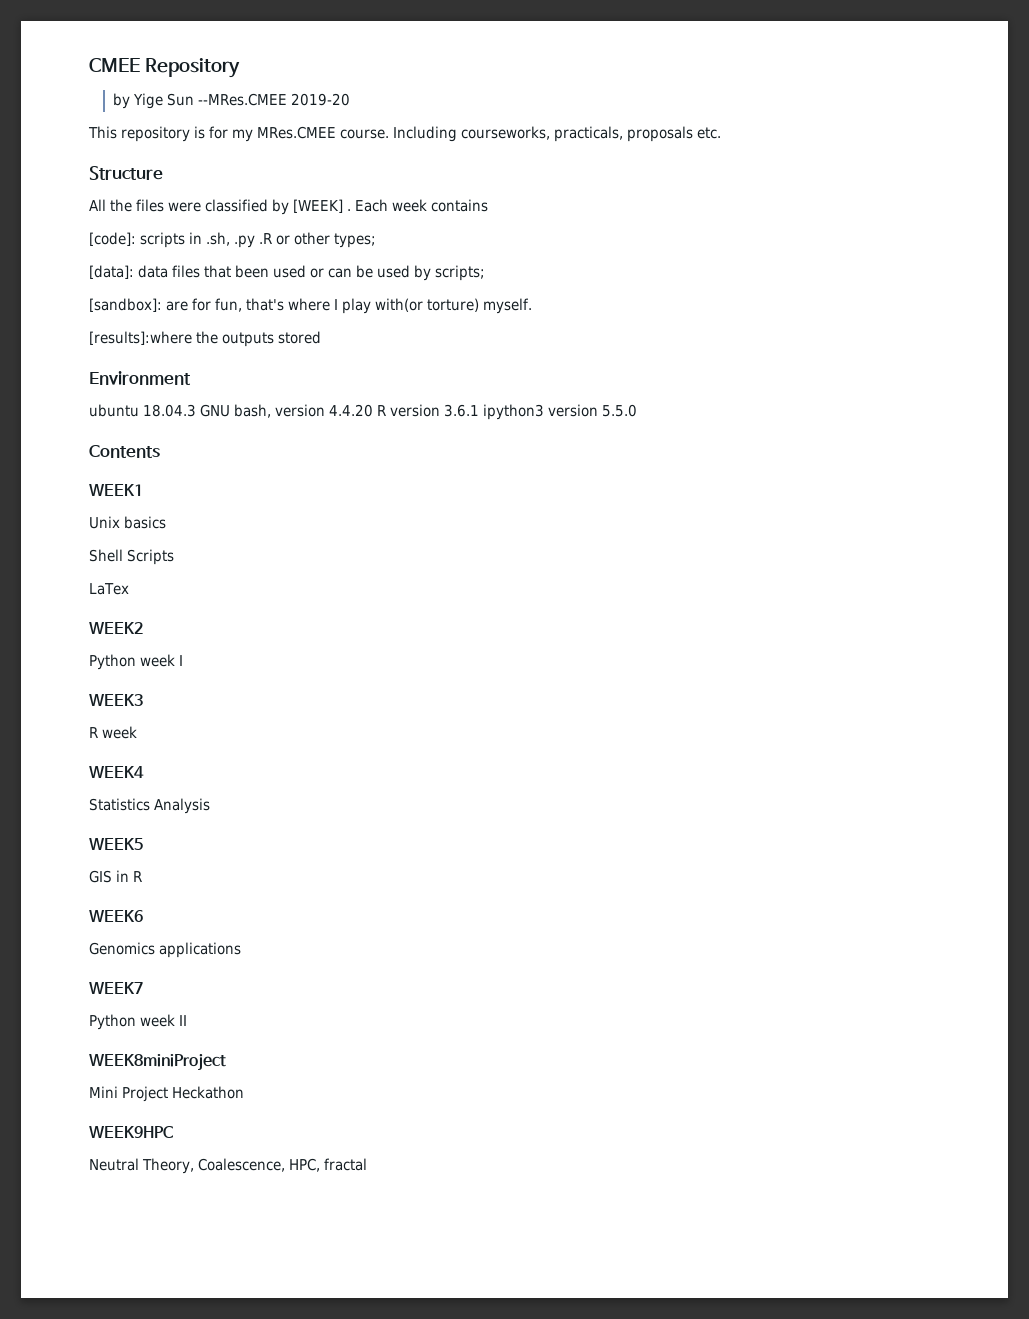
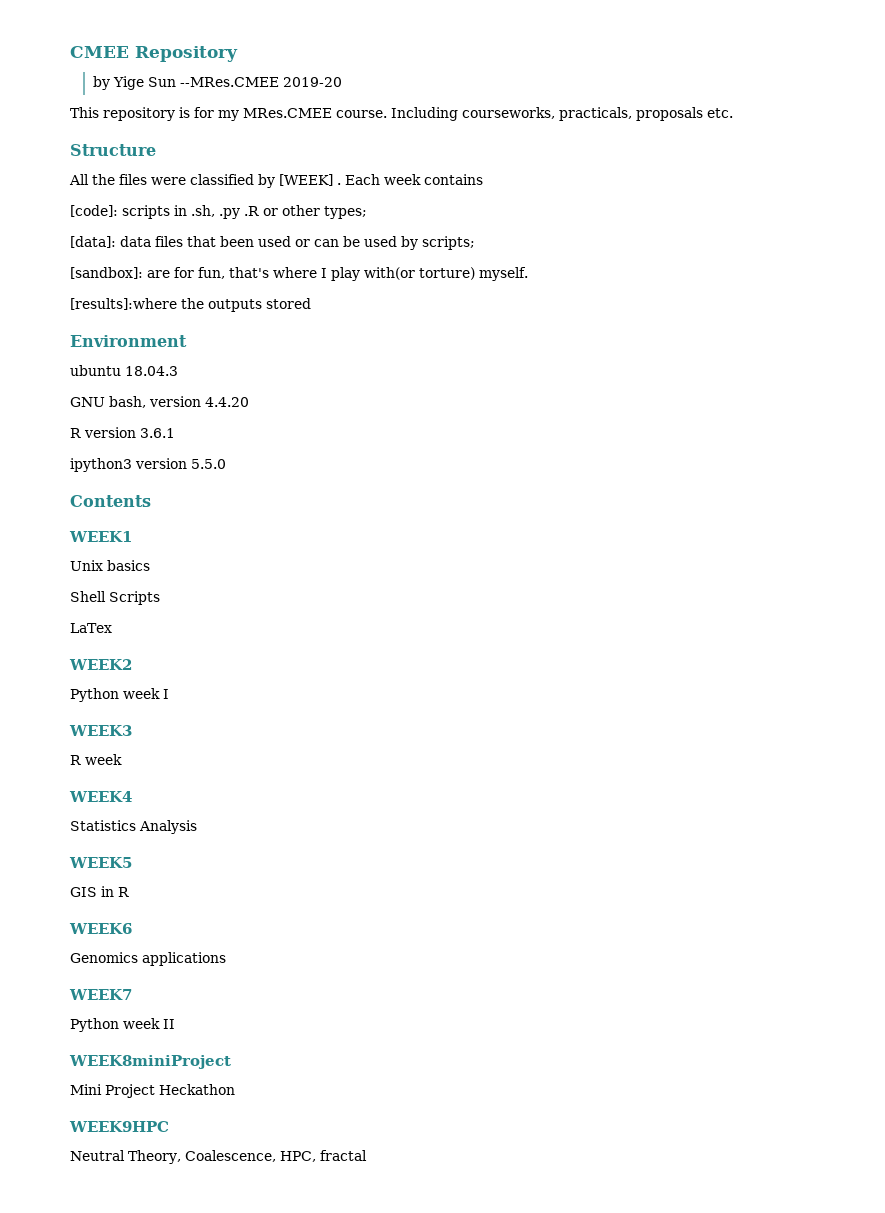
(196, 410) none -> (178, 371) //
(373, 410) none -> (249, 402) //
(479, 410) none -> (175, 433) //

